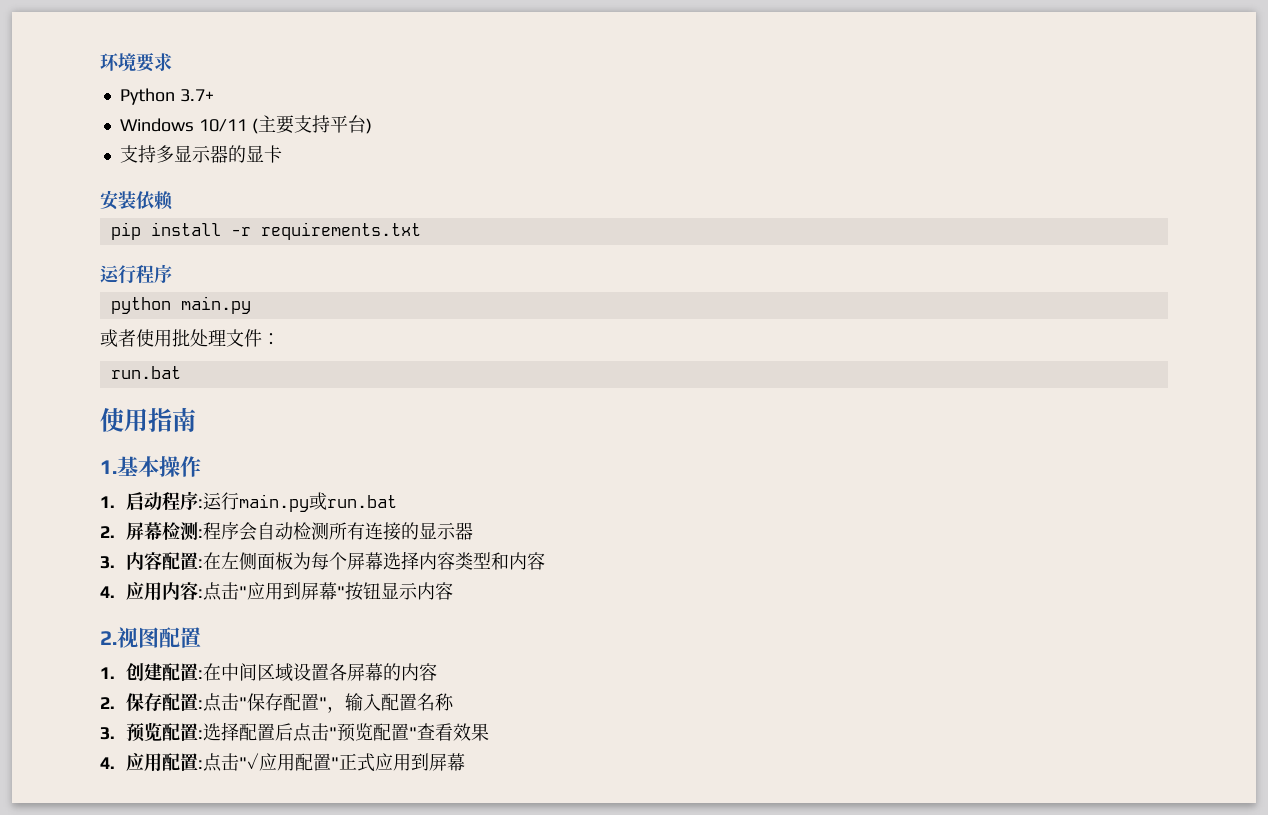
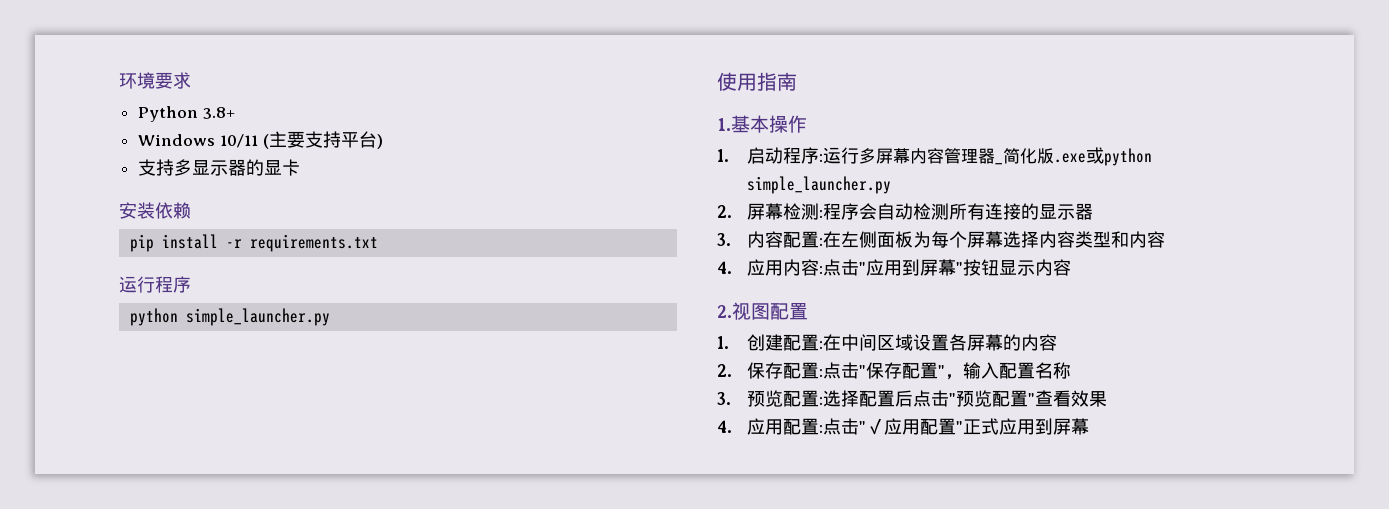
[179,89,214,102] 3.7+ -> [202,107,235,119] 3.8+
[180,296,251,314] [100,329,280,347] [110,366,181,379] main.py // 或者使用批处理文件： // run.bat -> [185,308,330,326] simple_launcher.py
[239,492,398,512] main.py或run.bat -> [859,147,1153,166] [747,176,892,194] 多屏幕内容管理器_简化版.exe或python simple_launcher.py

